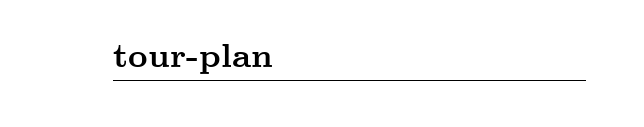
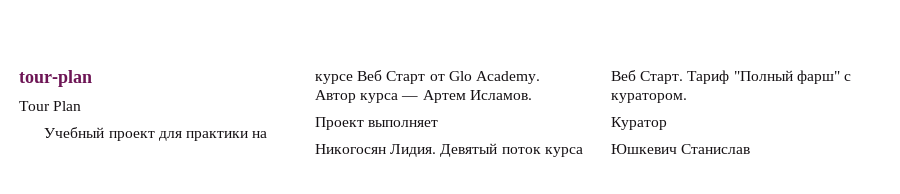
(273, 59) none -> [19,101,82,111] [44,127,268,141] [315,70,540,84] [315,90,532,103] [315,117,439,130] [315,143,583,157] [611,70,851,84] [611,93,687,103] [611,117,667,130] [611,144,751,154] // Tour Plan // Учебный проект для практики на курсе Веб Старт от Glo Academy. Автор курса — Артем Исламов. // Проект выполняет // Никогосян Лидия. Девятый поток курса Веб Старт. Тариф "Полный фарш" с куратором. // Куратор // Юшкевич Станислав

